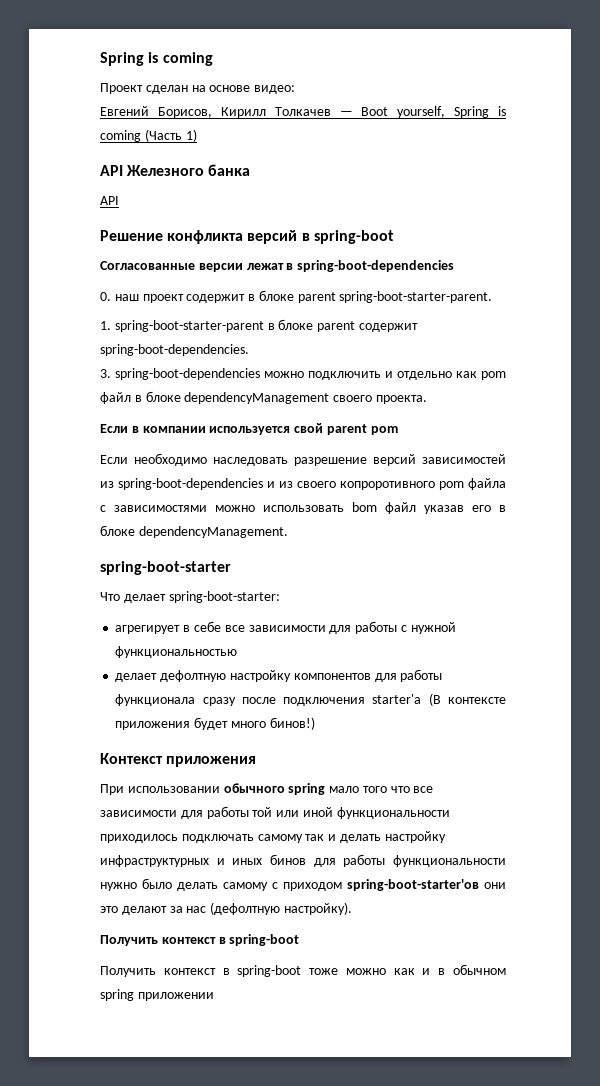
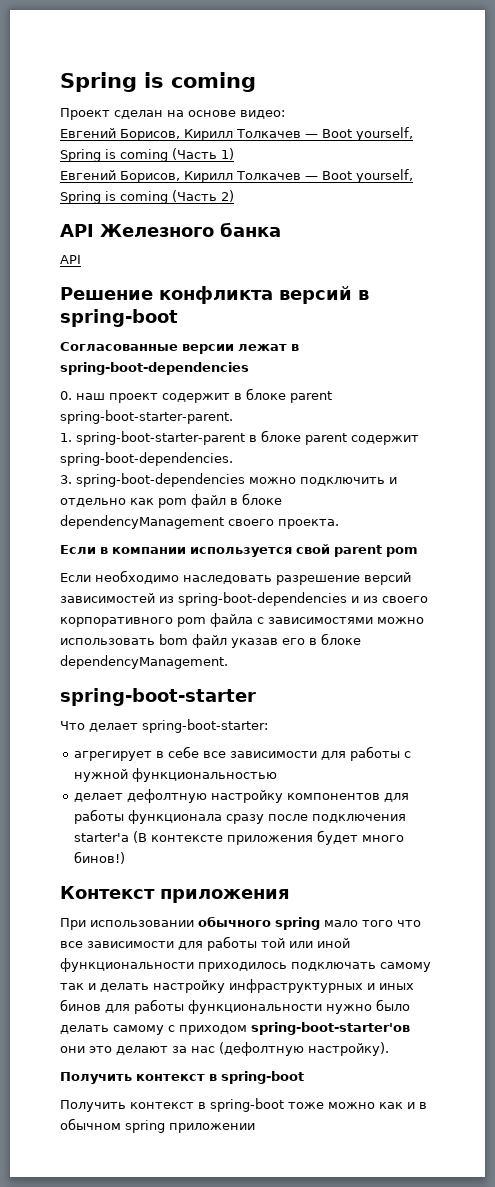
(197, 135) none -> [60,169,413,183] [60,190,234,204] // Евгений Борисов, Кирилл Толкачев — Boot yourself, Spring is coming (Часть 2)
[340,481,435,490] копроротивного -> [60,617,173,627] корпоративного

